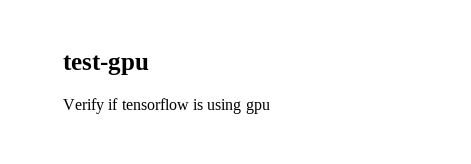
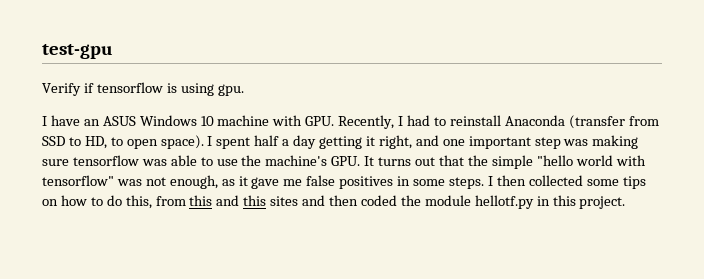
[245,101,270,114] gpu -> [217,84,244,96] [42,115,659,129] [42,135,639,149] [42,155,646,169] [42,175,646,189] [42,195,626,209] gpu. // I have an ASUS Windows 10 machine with GPU. Recently, I had to reinstall Anaconda (transfer from SSD to HD, to open space). I spent half a day getting it right, and one important step was making sure tensorflow was able to use the machine's GPU. It turns out that the simple "hello world with tensorflow" was not enough, as it gave me false positives in some steps. I then collected some tips on how to do this, from this and this sites and then coded the module hellotf.py in this project.

